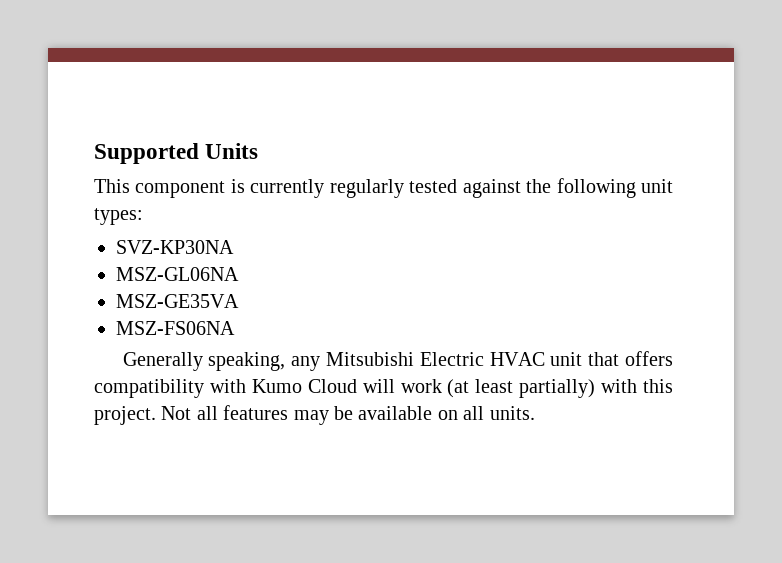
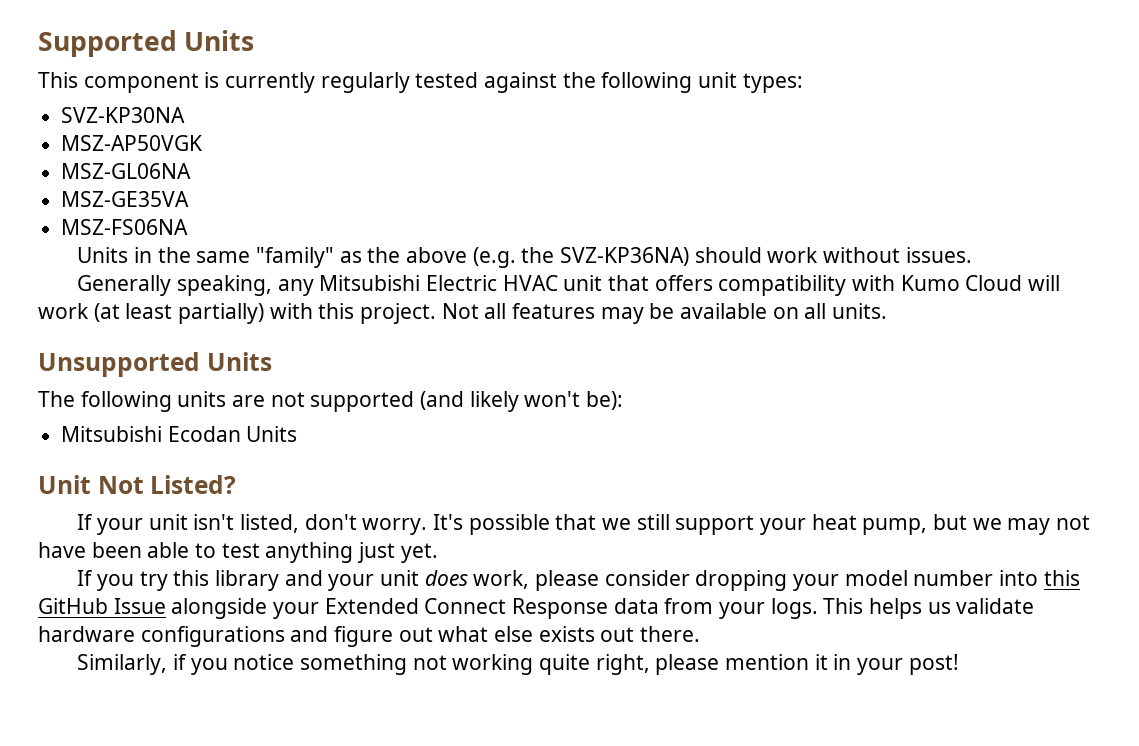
(234, 247) none -> [61,135,203,151] // MSZ-AP50VGK
(235, 328) none -> [77,247,972,268] // Units in the same "family" as the above (e.g. the SVZ-KP36NA) should work without issues.
(535, 413) none -> [38,352,272,377] [38,391,624,412] [61,426,298,442] [38,475,237,494] [77,514,1090,535] [38,542,438,563] [77,570,1080,591] [38,598,1035,619] [38,626,701,647] [77,654,959,675] // Unsupported Units // The following units are not supported (and likely won't be): // Mitsubishi Ecodan Units // Unit Not Listed? // If your unit isn't listed, don't worry. It's possible that we still support your heat pump, but we may not have been able to test anything just yet. // If you try this library and your unit does work, please consider dropping your model number into this GitHub Issue alongside your Extended Connect Response data from your logs. This helps us validate hardware configurations and figure out what else exists out there. // Similarly, if you notice something not working quite right, please mention it in your post!

